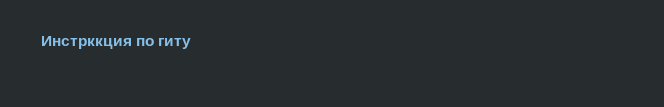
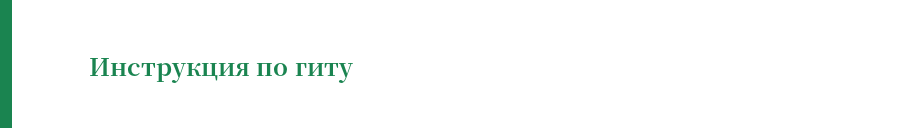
[41,36,132,49] Инстрккция -> [89,58,250,83] Инструкция

